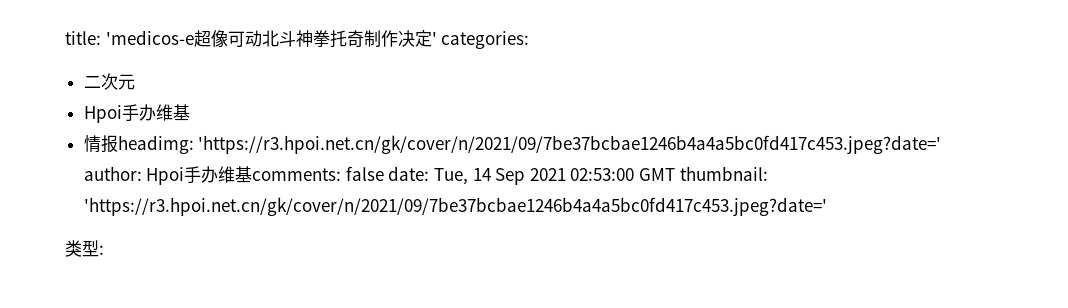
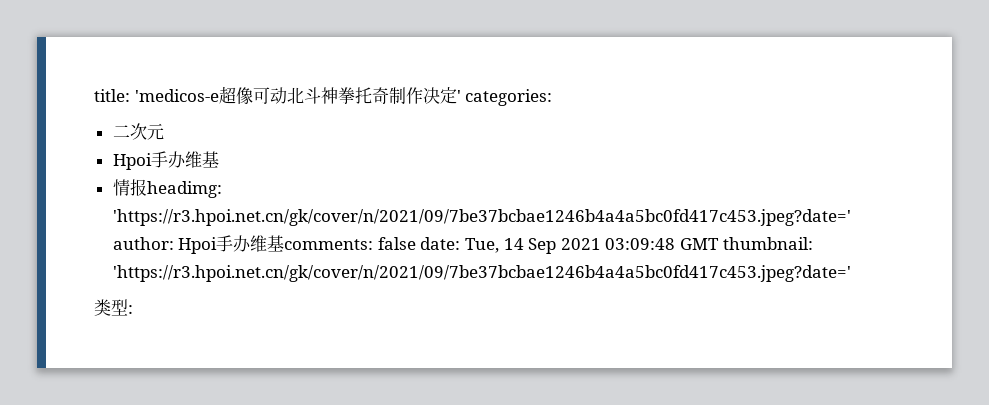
[570,168,635,181] 02:53:00 -> [605,238,676,250] 03:09:48

